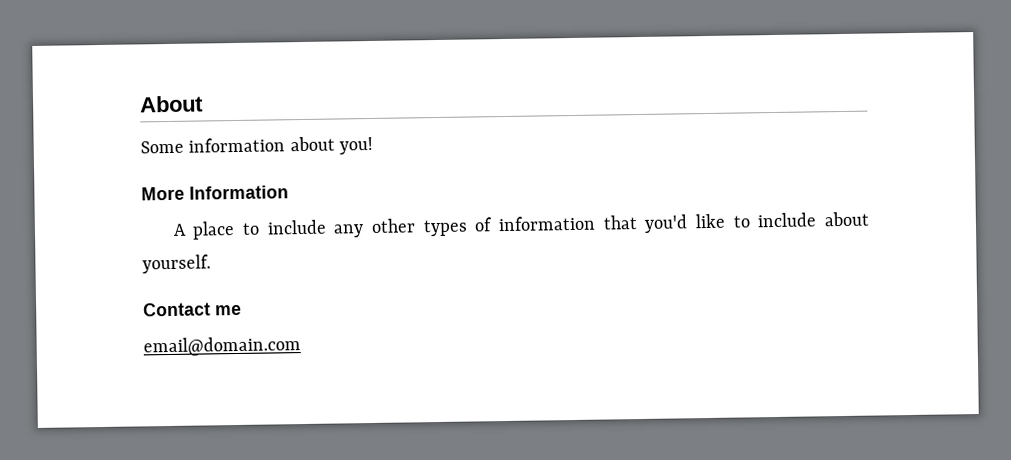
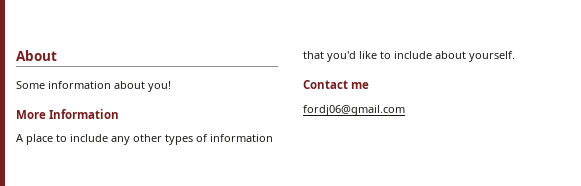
[143,336,301,357] email@domain.com -> [303,105,405,116] fordj06@gmail.com

